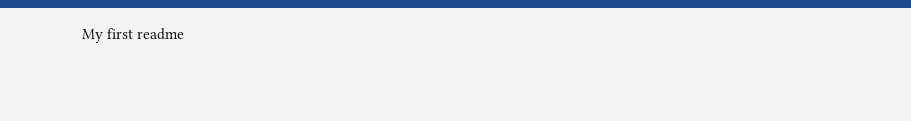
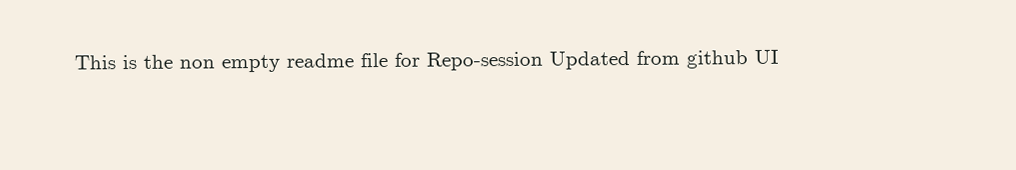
[82,28,185,43] My first readme -> [74,49,779,73] This is the non empty readme file for Repo-session Updated from github UI

